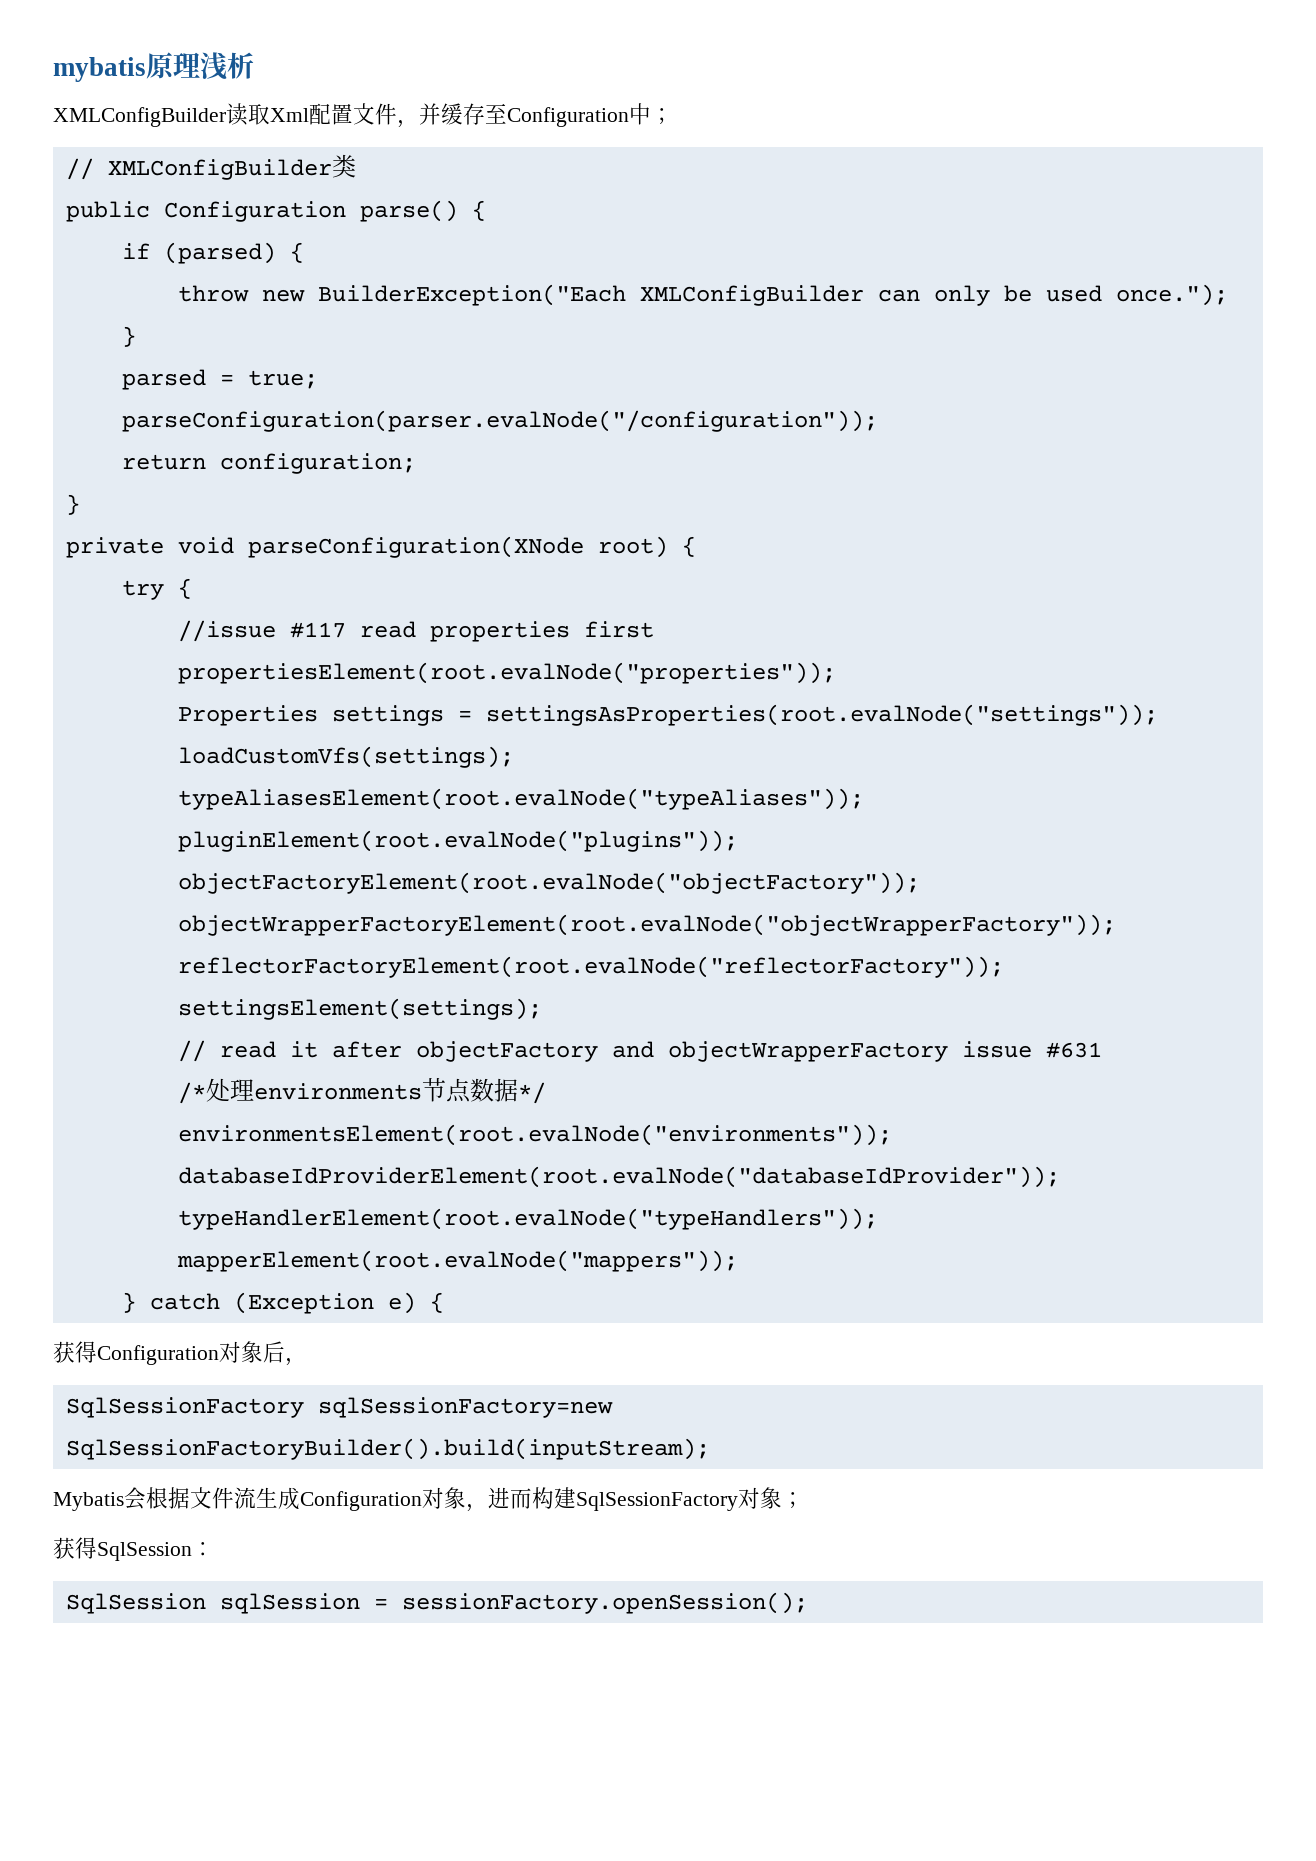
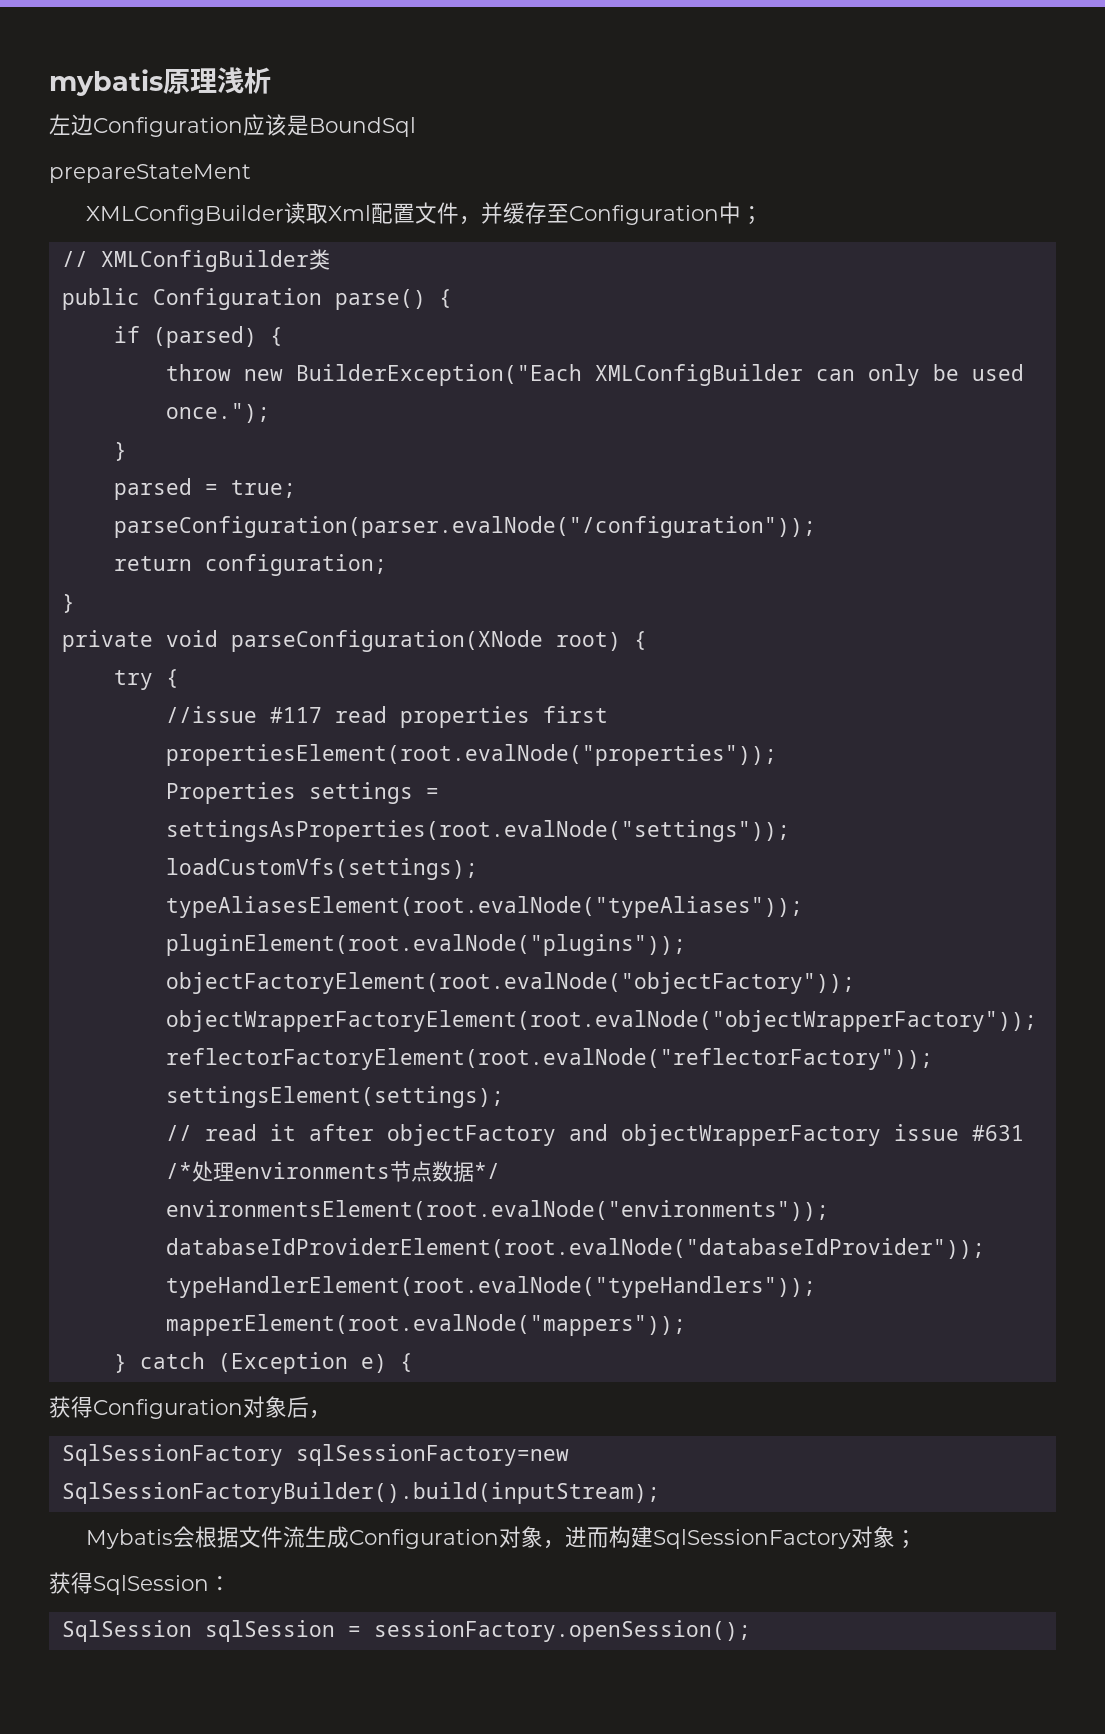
(254, 65) none -> [49,114,416,137] [49,164,251,183] // 左边Configuration应该是BoundSql // prepareStateMent

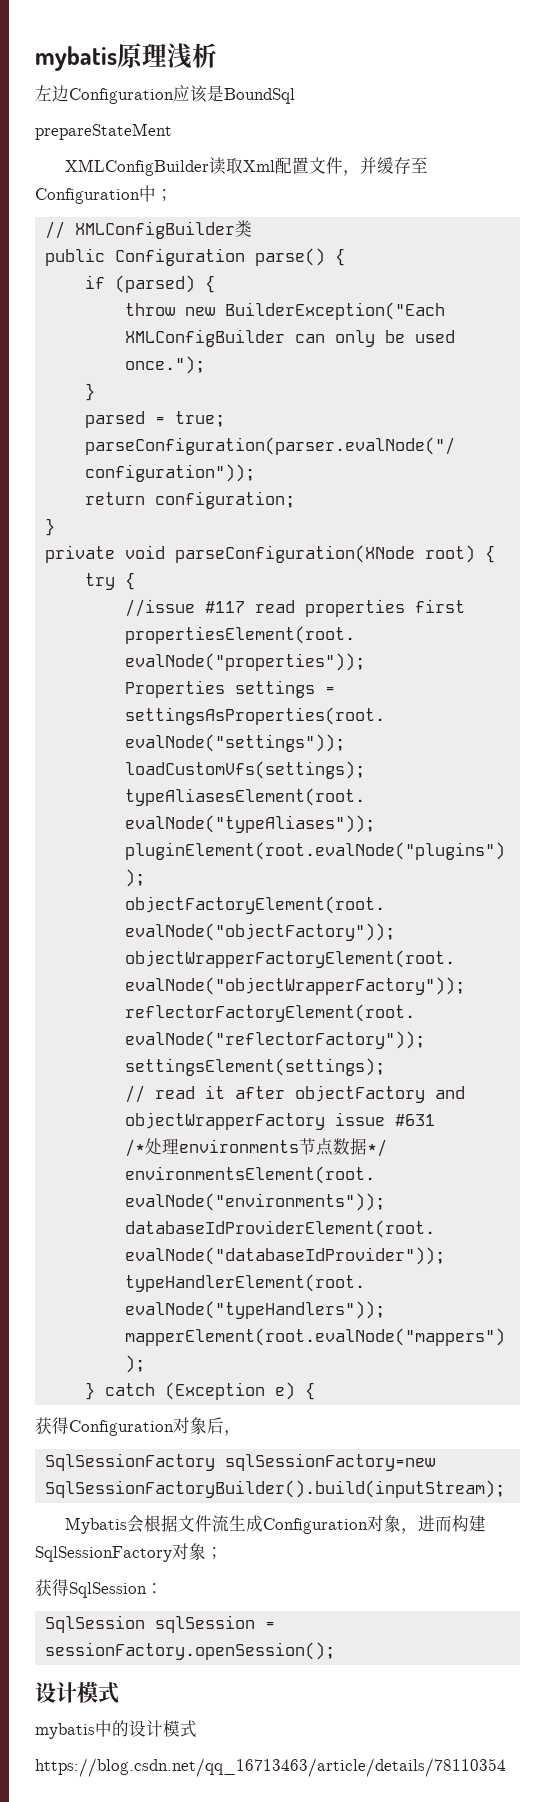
(751, 1631) none -> [35,1682,119,1704] [35,1720,197,1739] [35,1758,506,1777] // 设计模式 // mybatis中的设计模式 // https://blog.csdn.net/qq_16713463/article/details/78110354

